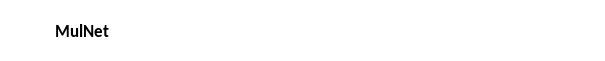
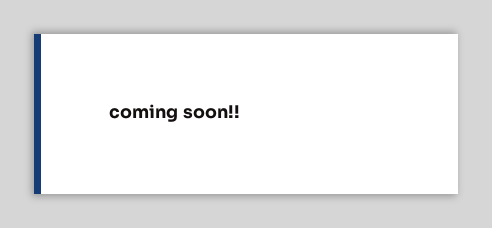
[55,24,109,37] MulNet -> [109,104,240,122] coming soon!!

